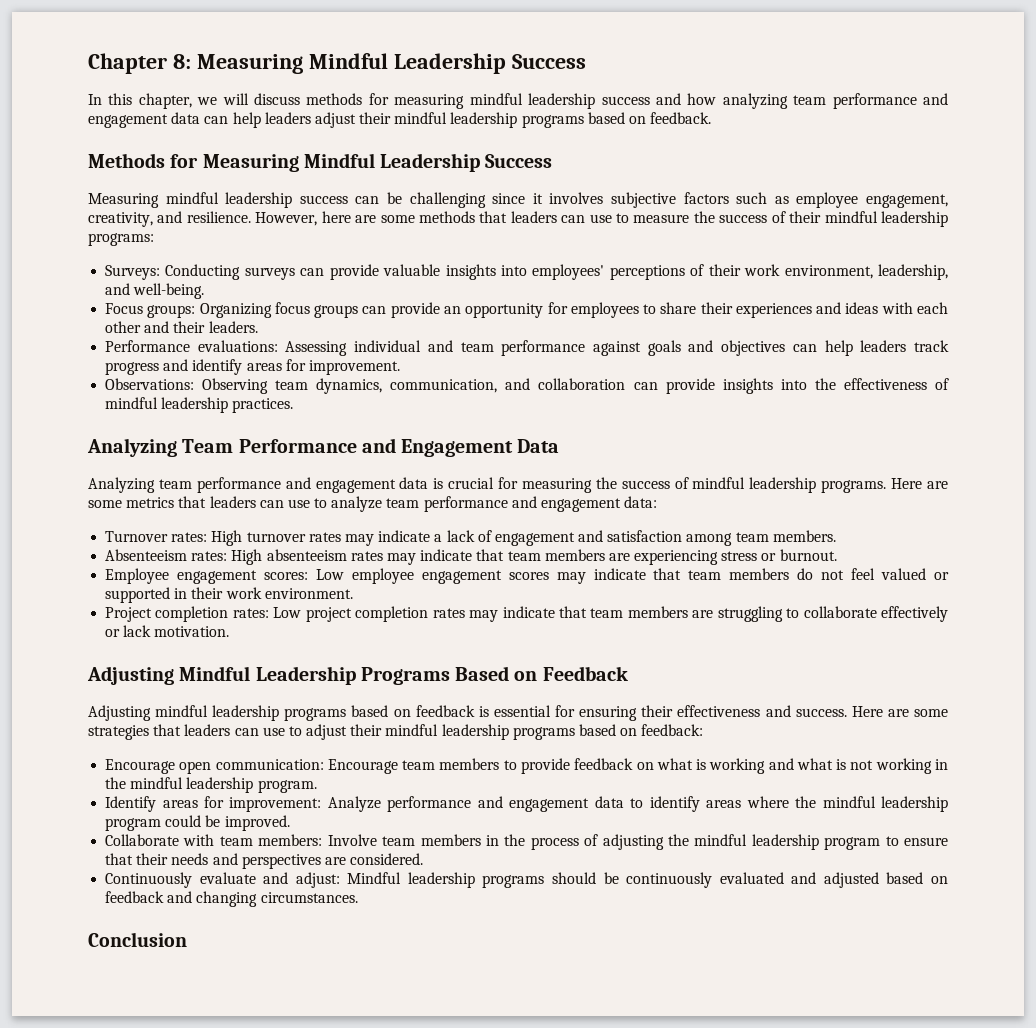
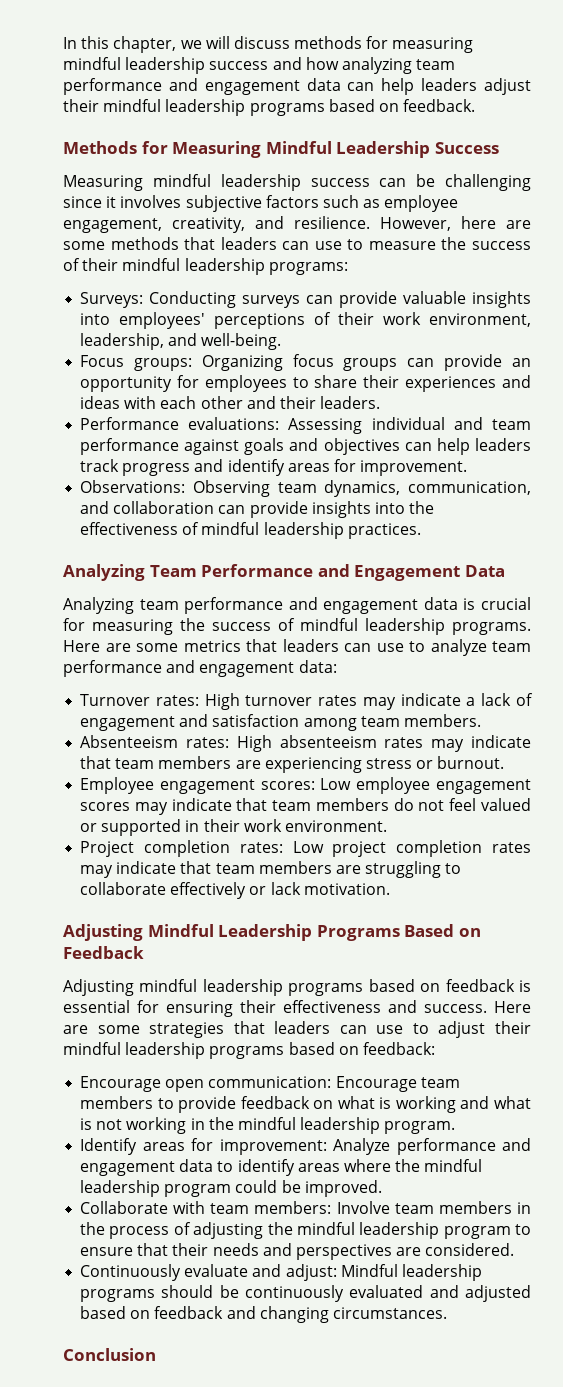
[88,53,586,74] Chapter 8: Measuring Mindful Leadership Success // -> (63, 43) none

